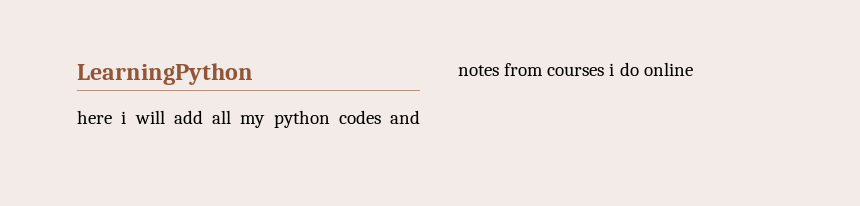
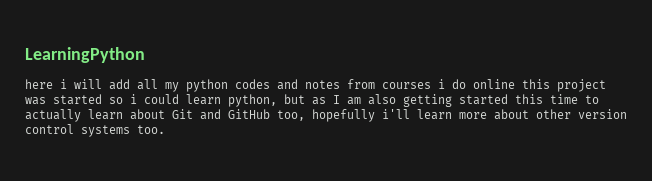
(693, 69) none -> [522,79,606,92] [25,94,599,107] [25,109,627,122] [25,124,165,137] this project was started so i could learn python, but as I am also getting started this time to actually learn about Git and GitHub too, hopefully i'll learn more about other version control systems too.

